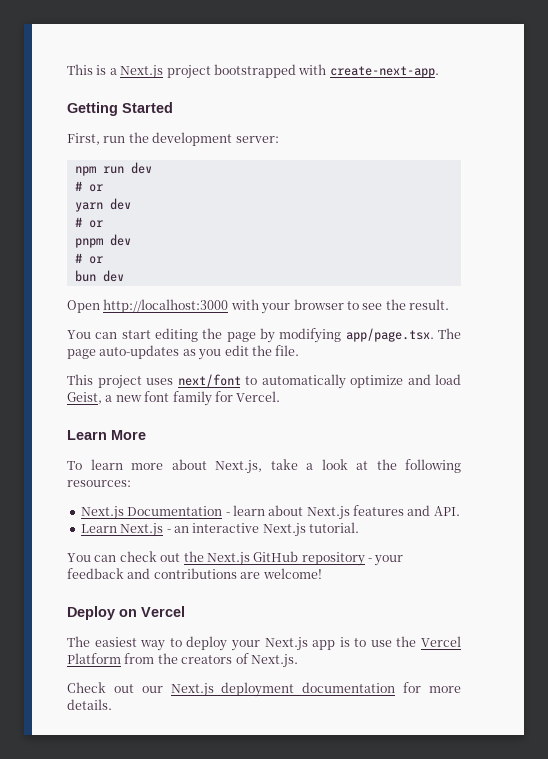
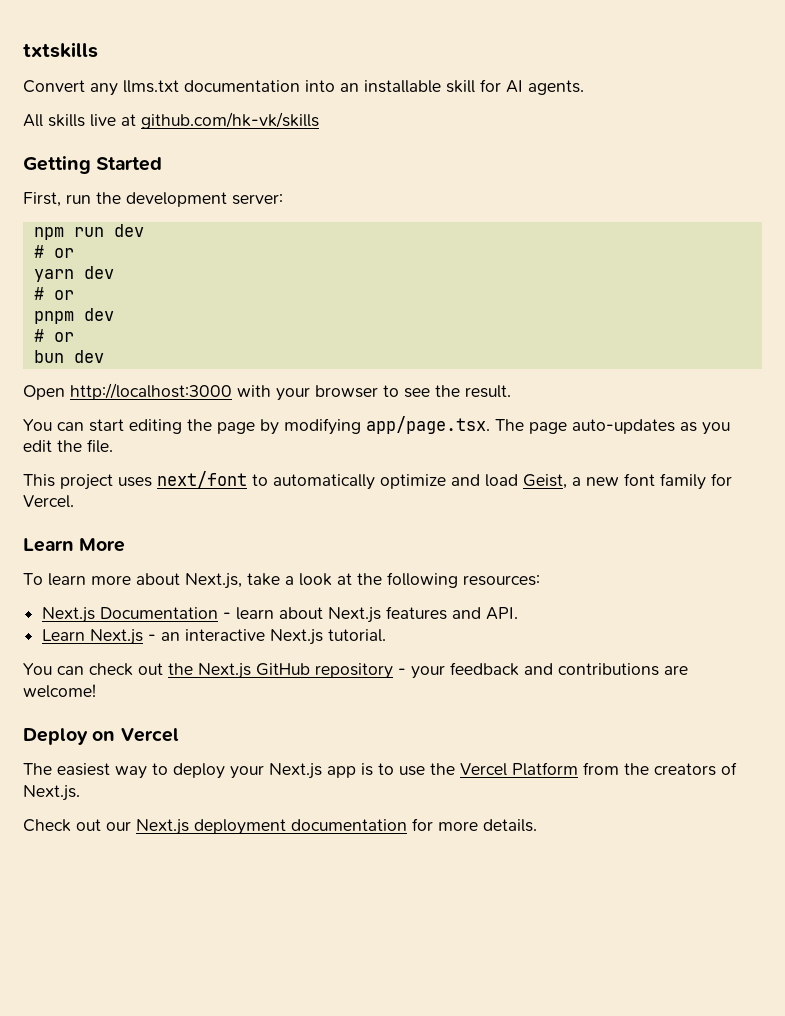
[67,64,439,79] This is a Next.js project bootstrapped with create-next-app. -> [23,42,98,58] [23,79,584,96] [23,112,319,129] txtskills // Convert any llms.txt documentation into an installable skill for AI agents. // All skills live at github.com/hk-vk/skills

